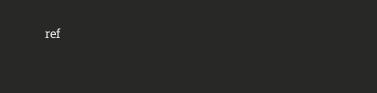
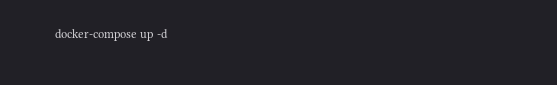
[45,28,61,39] ref -> [55,29,168,41] docker-compose up -d

